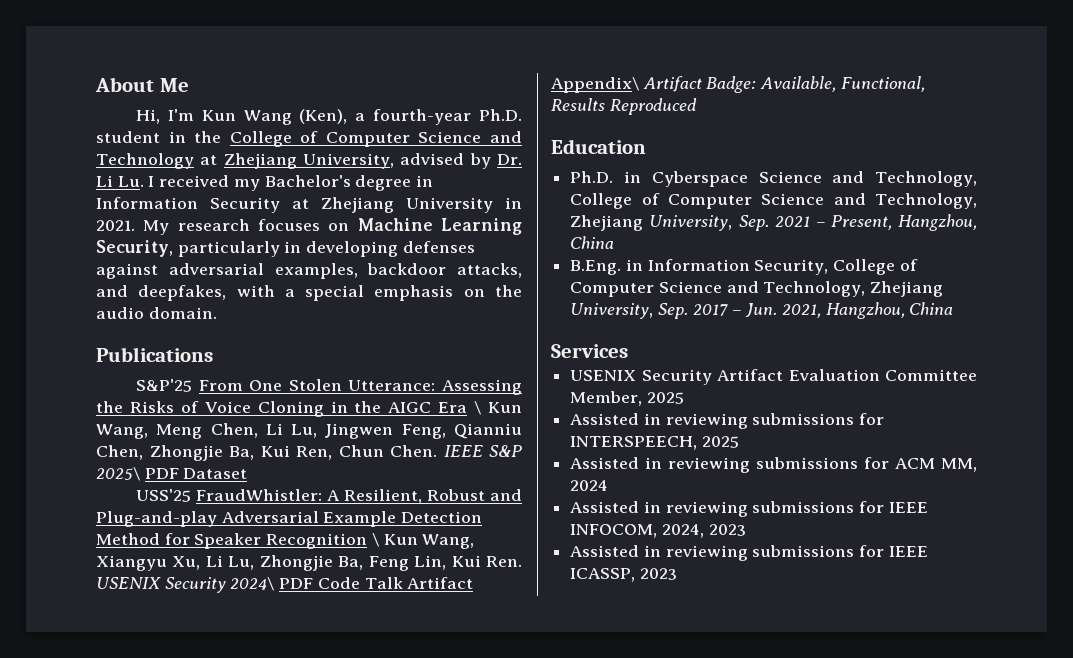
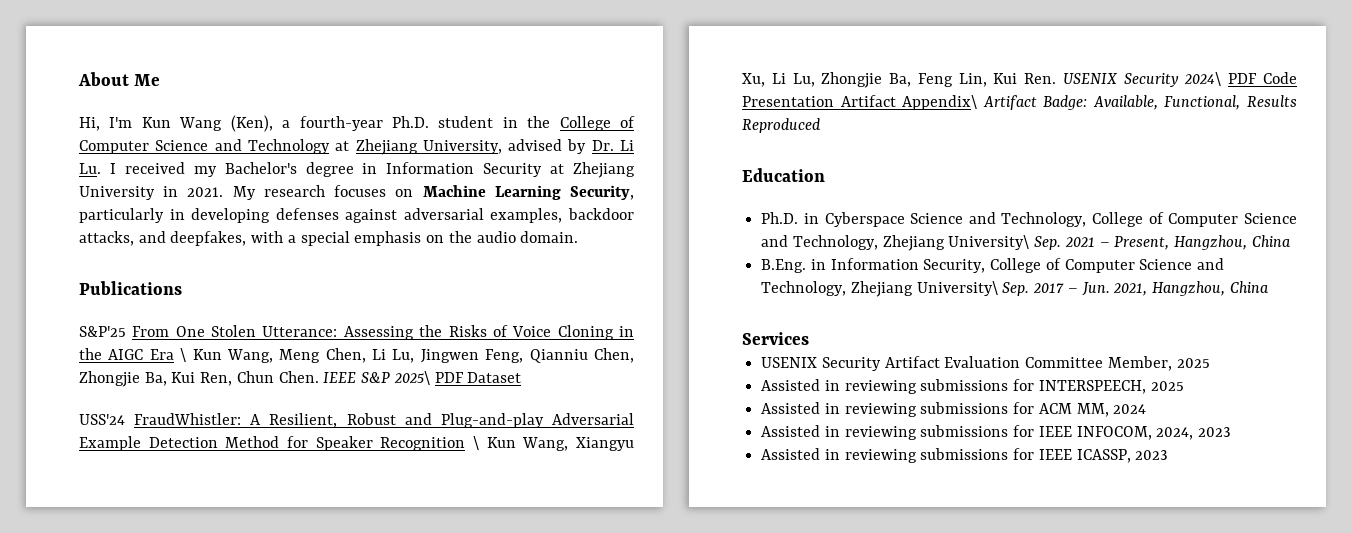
[136,489,192,502] USS'25 -> [79,414,125,425] USS'24
[364,577,403,589] Talk -> [742,96,834,107] Presentation
[649,215,733,231] University, -> [948,235,1030,250] University\
[570,303,654,319] University, -> [916,281,998,296] University\

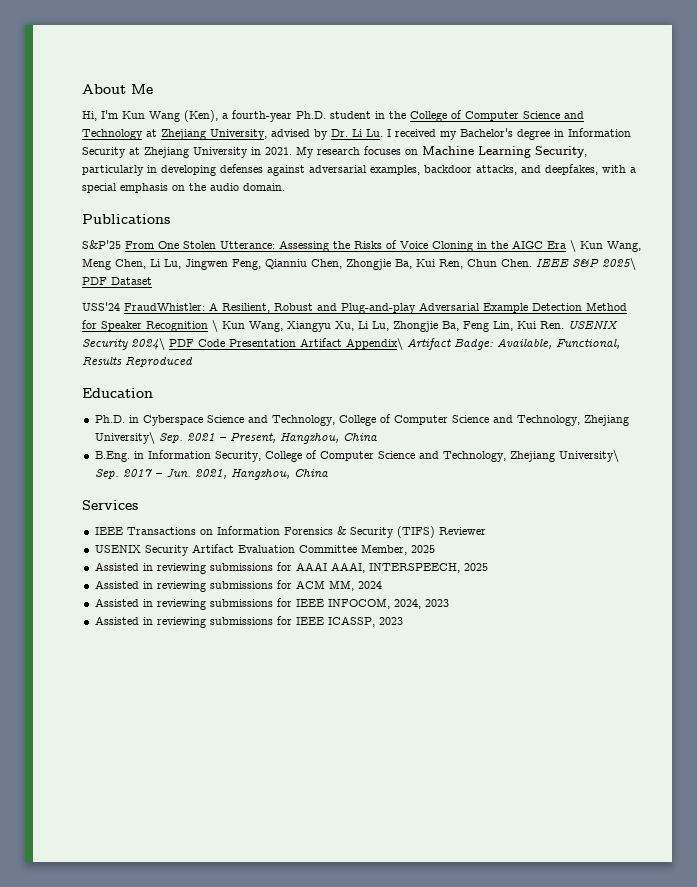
(809, 338) none -> [94,526,486,538] // IEEE Transactions on Information Forensics & Security (TIFS) Reviewer
(1035, 385) none -> [295,562,365,573] AAAI AAAI,

